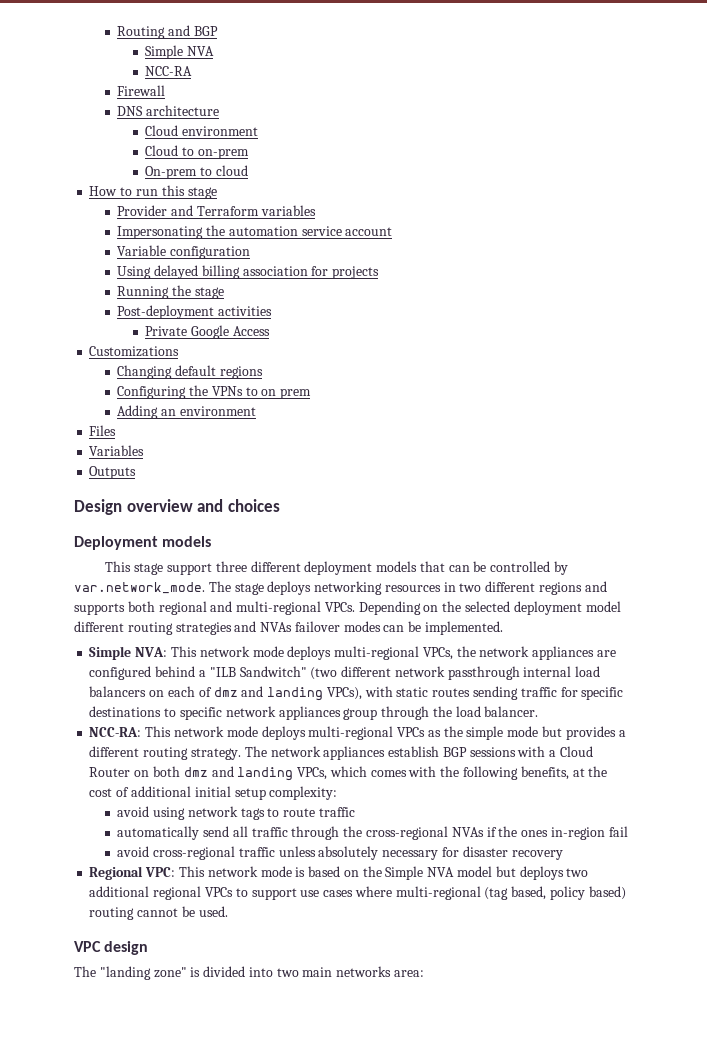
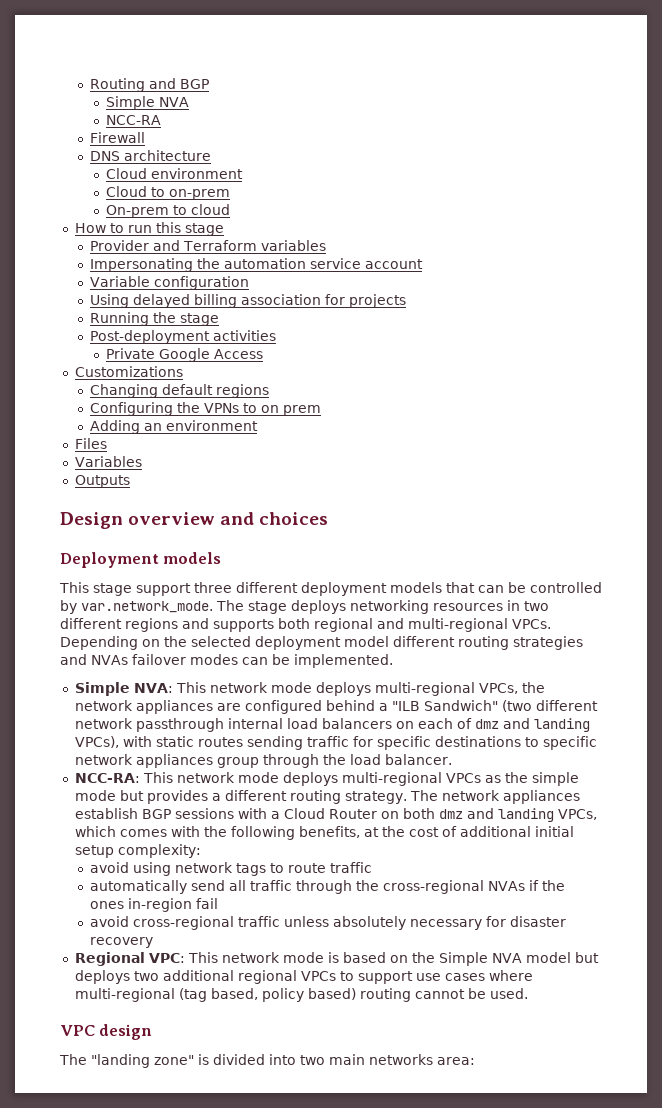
[239,666,307,677] Sandwitch" -> [423,700,498,711] Sandwich"

